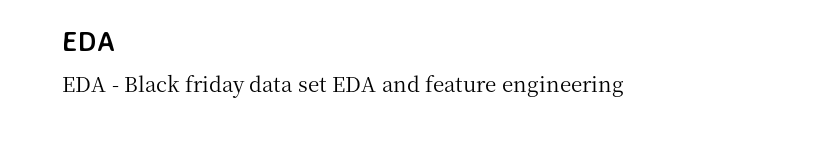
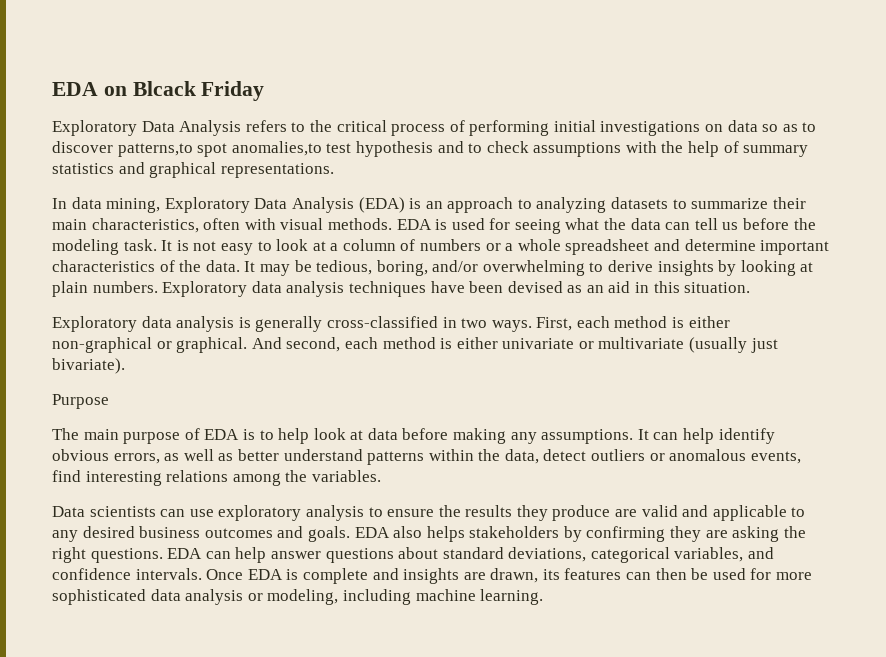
[62,32,115,51] [62,74,624,98] EDA // EDA - Black friday data set EDA and feature engineering -> [52,81,265,101] [52,120,817,136] [52,141,809,157] [52,162,334,178] [52,197,806,213] [52,218,816,234] [52,239,830,255] [52,260,814,276] [52,281,751,297] [52,316,730,332] [52,337,778,353] [52,358,125,374] [52,394,109,409] [52,428,775,444] [52,449,801,465] [52,470,381,486] [52,505,806,521] [52,526,806,542] [52,547,775,563] [52,568,813,584] [52,589,544,605] EDA on Blcack Friday // Exploratory Data Analysis refers to the critical process of performing initial investigations on data so as to discover patterns,to spot anomalies,to test hypothesis and to check assumptions with the help of summary statistics and graphical representations. // In data mining, Exploratory Data Analysis (EDA) is an approach to analyzing datasets to summarize their main characteristics, often with visual methods. EDA is used for seeing what the data can tell us before the modeling task. It is not easy to look at a column of numbers or a whole spreadsheet and determine important characteristics of the data. It may be tedious, boring, and/or overwhelming to derive insights by looking at plain numbers. Exploratory data analysis techniques have been devised as an aid in this situation. // Exploratory data analysis is generally cross-classified in two ways. First, each method is either non-graphical or graphical. And second, each method is either univariate or multivariate (usually just bivariate). // Purpose // The main purpose of EDA is to help look at data before making any assumptions. It can help identify obvious errors, as well as better understand patterns within the data, detect outliers or anomalous events, find interesting relations among the variables. // Data scientists can use exploratory analysis to ensure the results they produce are valid and applicable to any desired business outcomes and goals. EDA also helps stakeholders by confirming they are asking the right questions. EDA can help answer questions about standard deviations, categorical variables, and confidence intervals. Once EDA is complete and insights are drawn, its features can then be used for more sophisticated data analysis or modeling, including machine learning.

